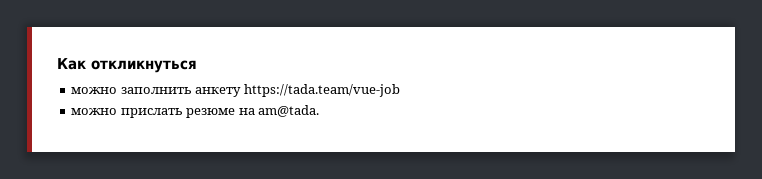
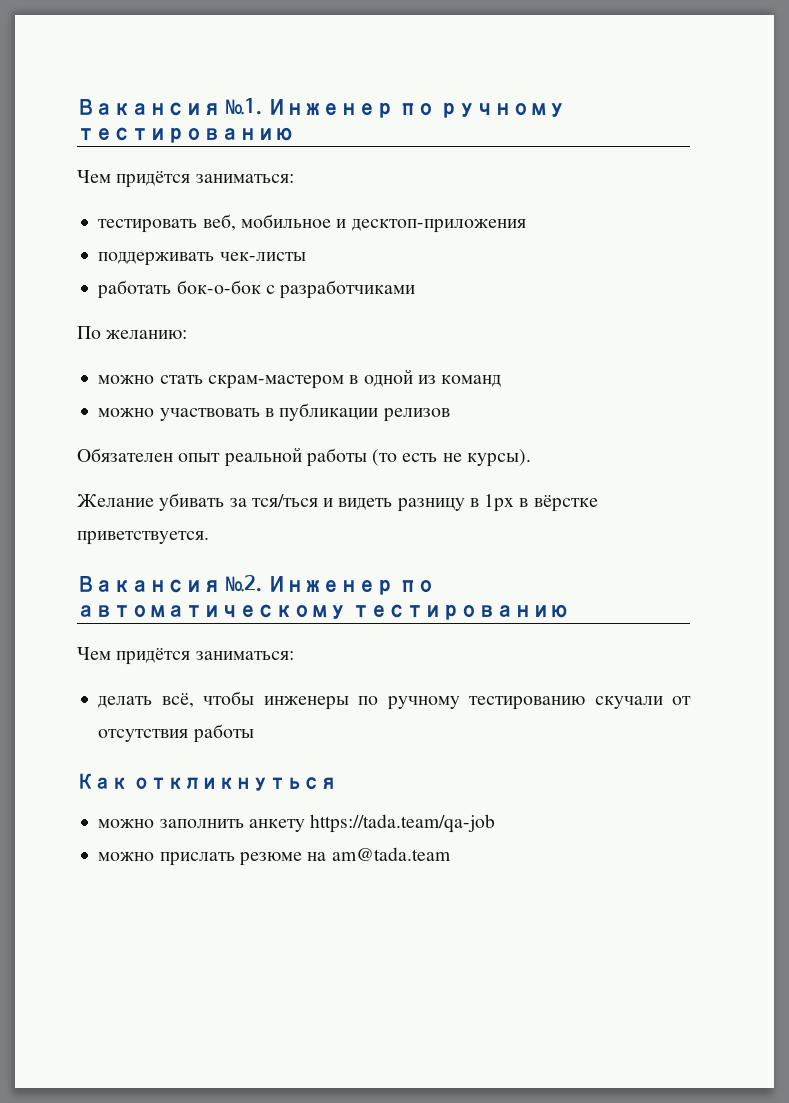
(57, 64) none -> [77,98,567,118] [77,127,293,143] [77,170,294,188] [98,214,526,233] [98,252,306,266] [97,280,416,299] [77,326,188,339] [98,369,502,389] [98,403,450,422] [77,447,531,467] [77,493,598,512] [77,531,209,545] [77,575,435,595] [77,604,569,620] [77,647,294,665] [98,691,692,710] [98,724,254,743] Вакансия №1. Инженер по ручному тестированию // Чем придётся заниматься: // тестировать веб, мобильное и десктоп-приложения // поддерживать чек-листы // работать бок-о-бок с разработчиками // По желанию: // можно стать скрам-мастером в одной из команд // можно участвовать в публикации релизов // Обязателен опыт реальной работы (то есть не курсы). // Желание убивать за тся/ться и видеть разницу в 1px в вёрстке приветствуется. // Вакансия №2. Инженер по автоматическому тестированию // Чем придётся заниматься: // делать всё, чтобы инженеры по ручному тестированию скучали от отсутствия работы //
[243,84,400,97] https://tada.team/vue-job -> [310,814,496,833] https://tada.team/qa-job
[258,105,320,117] am@tada. -> [331,847,451,861] am@tada.team

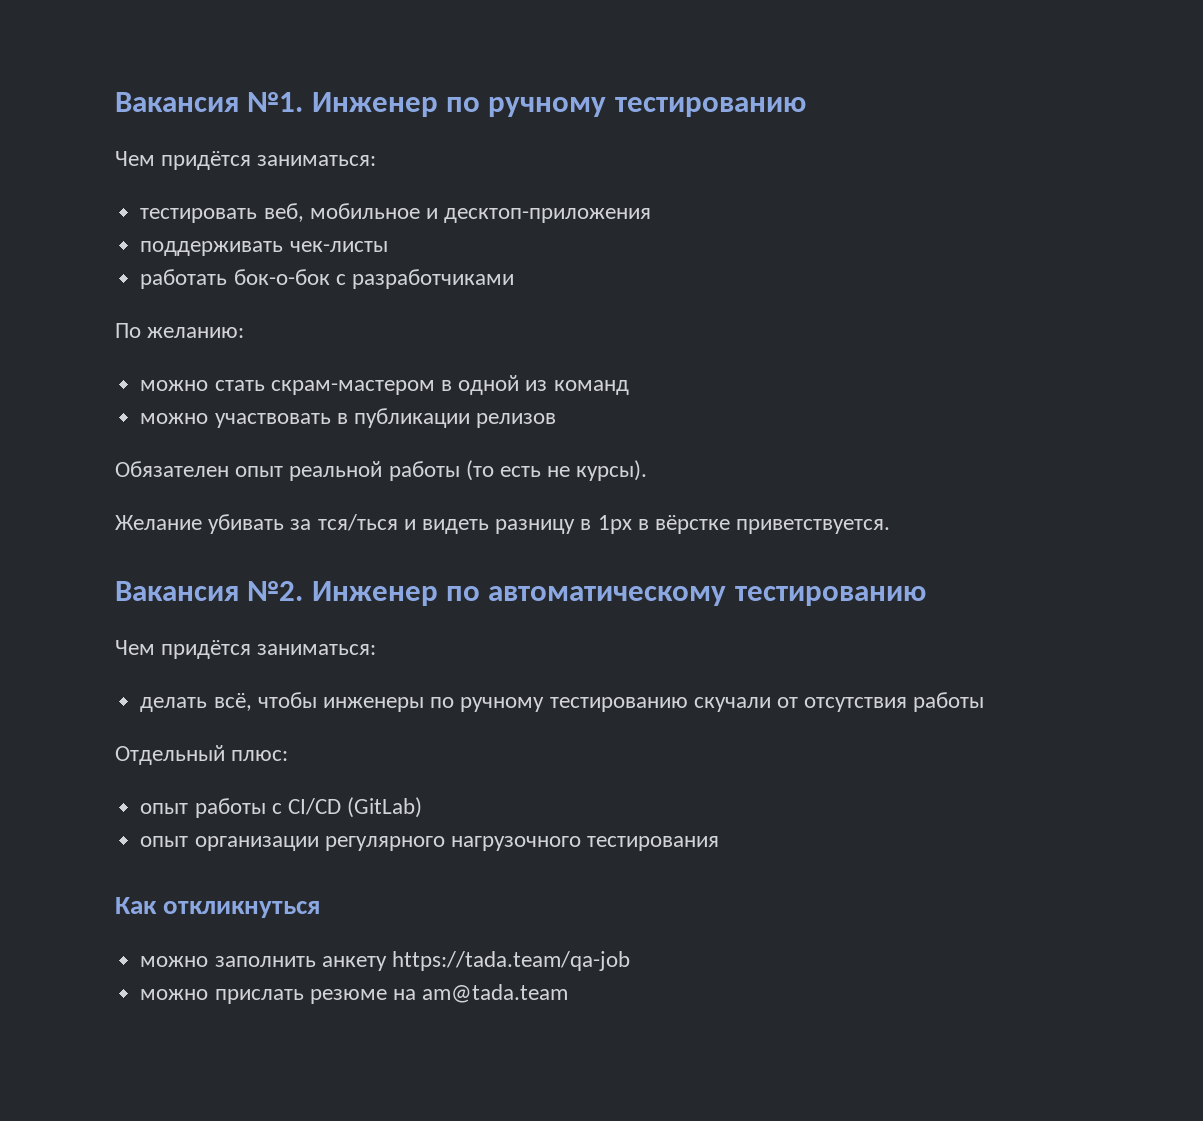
(254, 733) none -> [115,745,289,765] [140,797,423,818] [140,836,720,851] // Отдельный плюс: // опыт работы с CI/CD (GitLab) // опыт организации регулярного нагрузочного тестирования

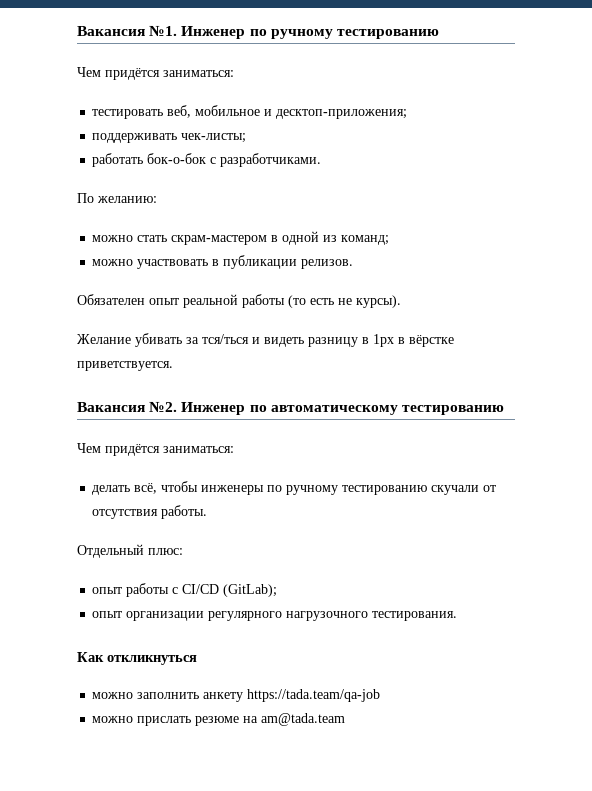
[444,208,652,223] десктоп-приложения -> [276,109,408,119] десктоп-приложения;
[289,241,388,252] чек-листы -> [181,133,247,143] чек-листы;
[351,269,514,289] разработчиками -> [220,153,322,167] разработчиками.
[553,380,629,395] команд -> [341,235,390,245] команд;
[476,413,557,428] релизов -> [301,259,354,269] релизов.
[913,692,985,712] работы -> [161,505,208,519] работы.
[347,797,423,818] (GitLab) -> [223,584,278,597] (GitLab);
[587,836,720,851] тестирования -> [372,611,458,621] тестирования.

